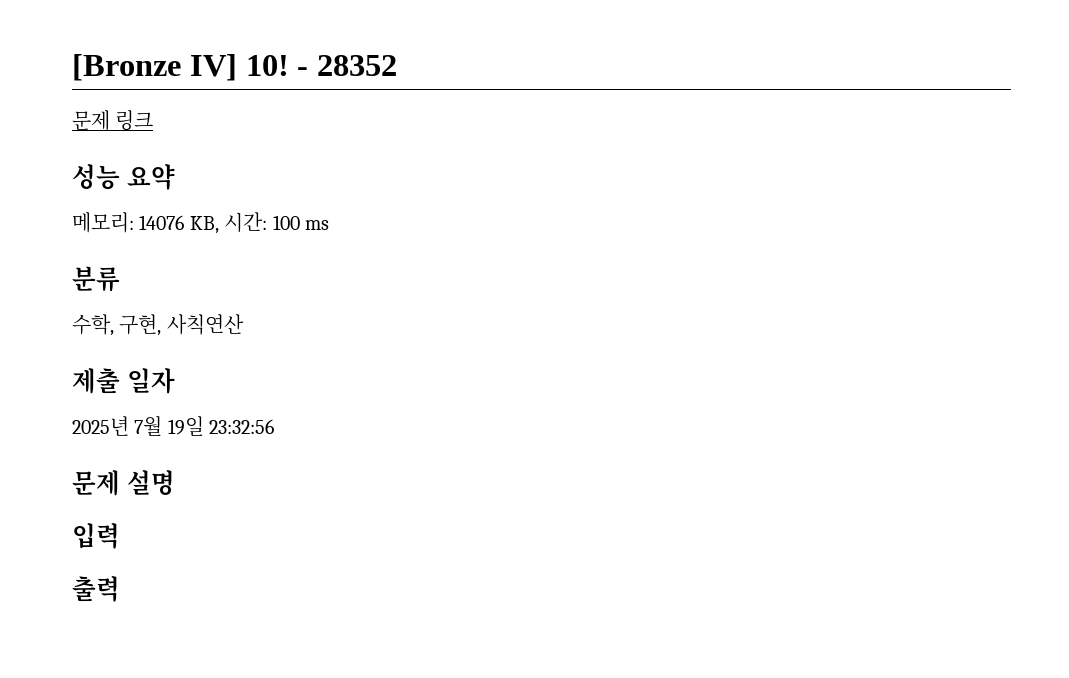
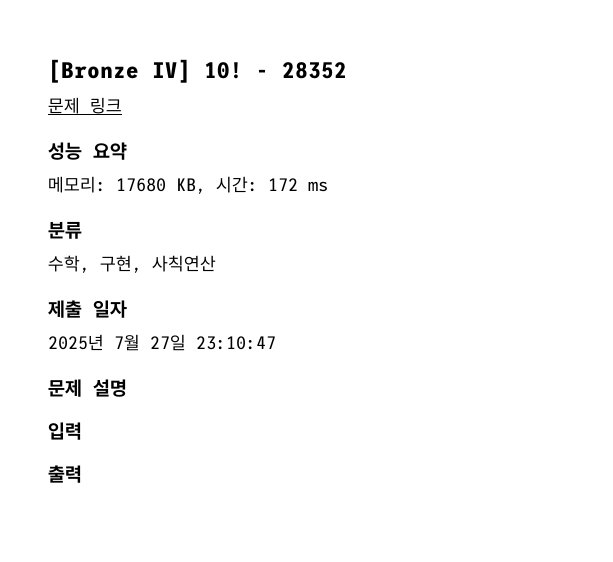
[139,215,185,230] 14076 -> [116,178,166,192] 17680
[272,215,300,230] 100 -> [268,178,298,191] 172
[167,416,275,436] 19일 23:32:56 -> [150,334,276,351] 27일 23:10:47

